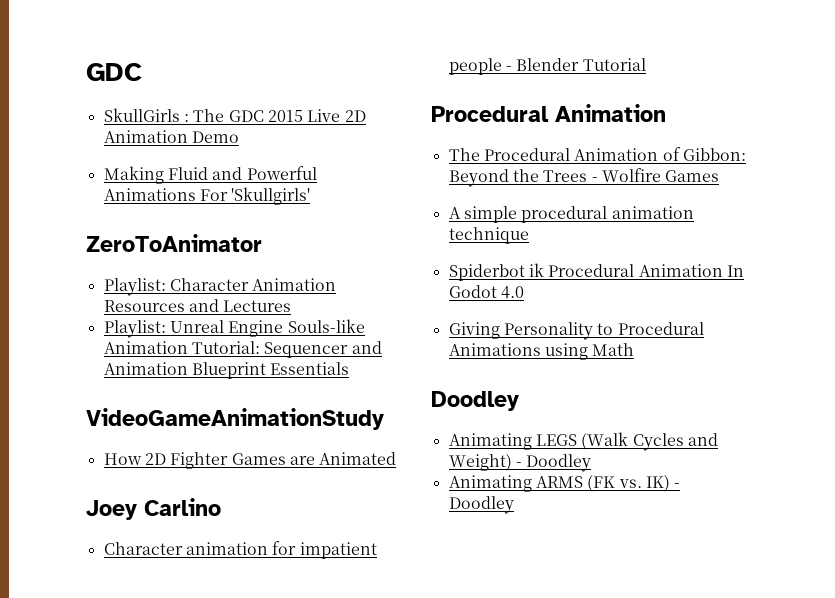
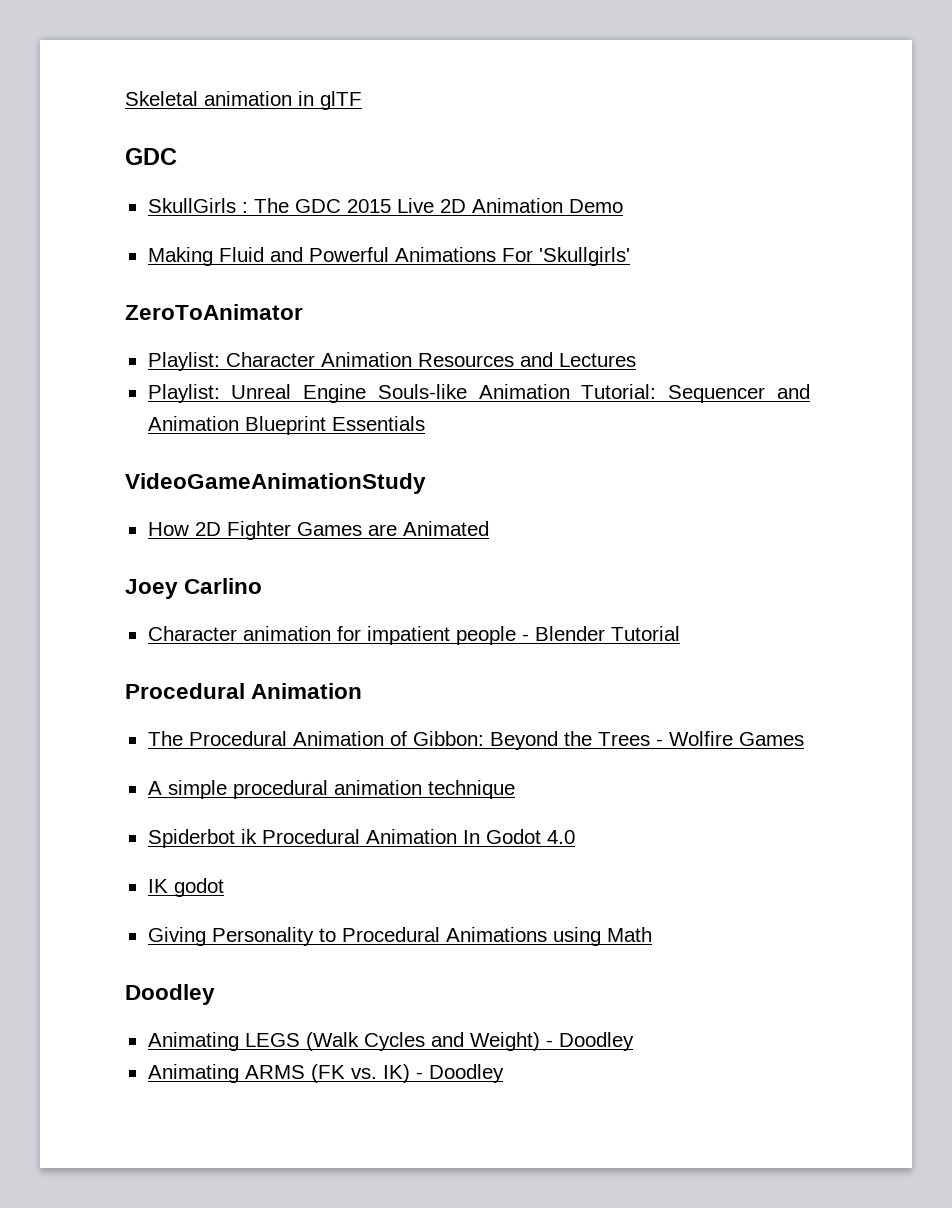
(86, 72) none -> [125,91,362,110] Skeletal animation in glTF //
(524, 292) none -> [147,878,224,897] // IK godot

